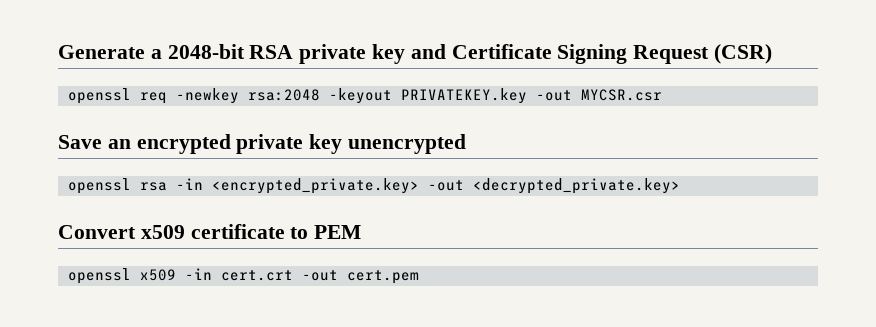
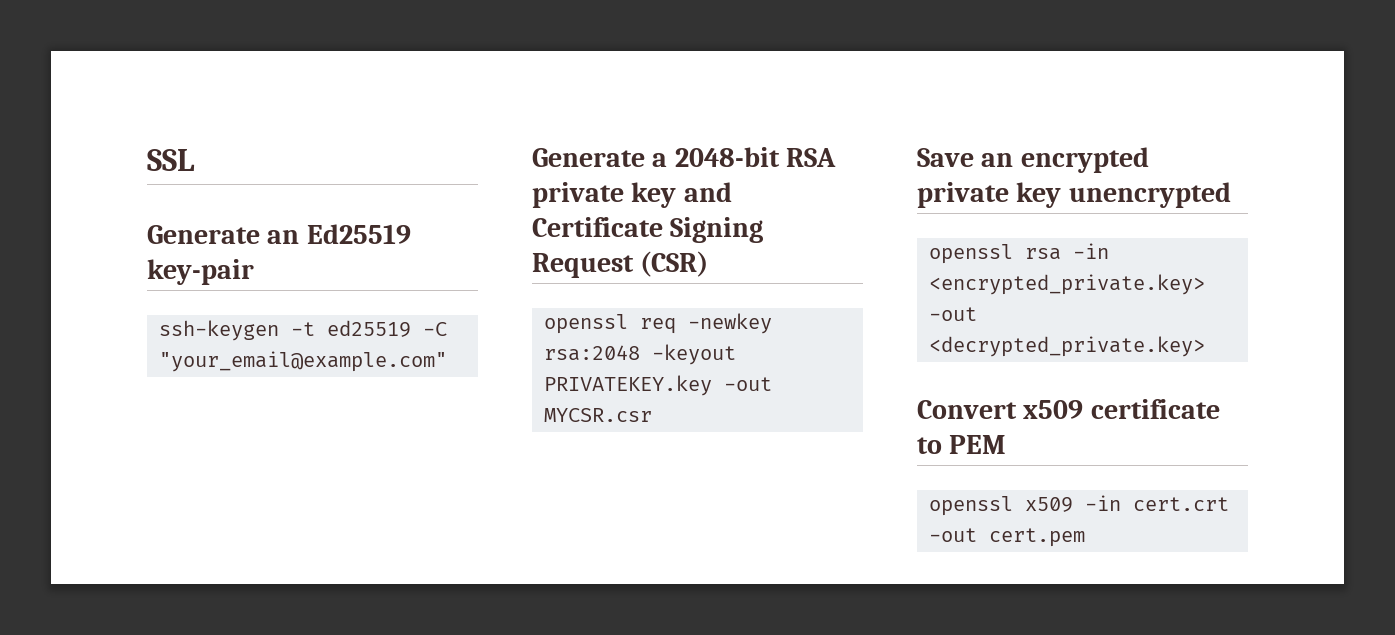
(58, 52) none -> [147,149,195,171] [147,224,411,244] [147,259,254,285] [159,320,448,341] [159,351,448,372] SSL // Generate an Ed25519 key-pair // ssh-keygen -t ed25519 -C "your_email@example.com" //

